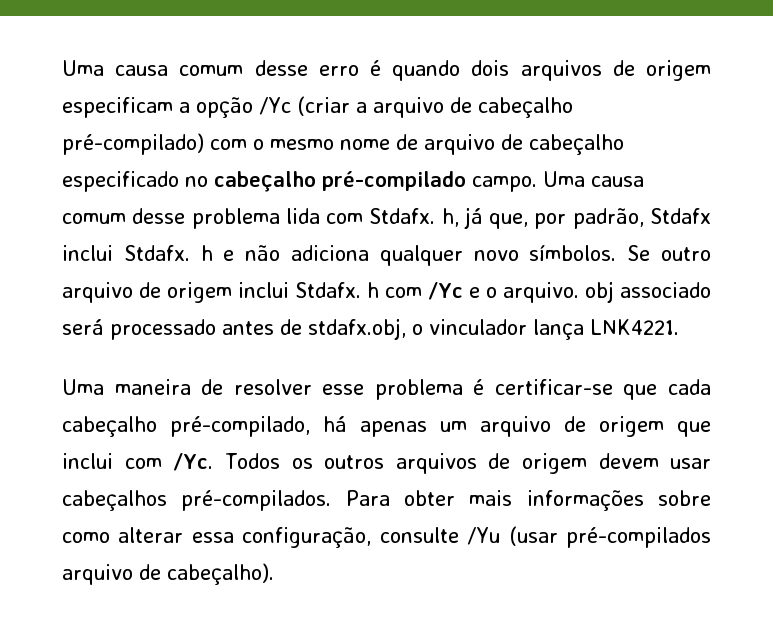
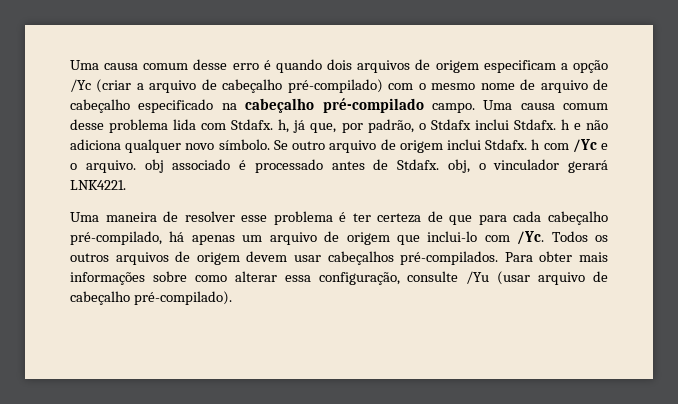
[185,176,208,187] no -> [221,103,237,110] na
(644, 218) none -> [418,123,426,130] o
[529,245,617,261] símbolos. -> [218,139,270,150] símbolo.
[62,319,104,335] será -> [239,160,246,170] é
[308,318,406,340] stdafx.obj, -> [397,159,470,173] Stdafx. obj,
[533,319,584,340] lança -> [568,160,608,173] gerará
[494,379,658,400] certificar-se que -> [352,211,507,225] ter certeza de que para
[62,453,113,469] inclui -> [427,231,478,242] inclui-lo
[566,527,711,548] [62,563,274,585] pré-compilados arquivo de cabeçalho). -> [538,271,608,285] [70,291,232,305] arquivo de cabeçalho pré-compilado).

